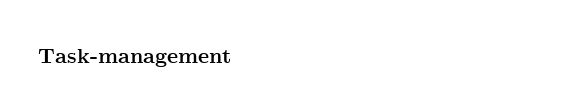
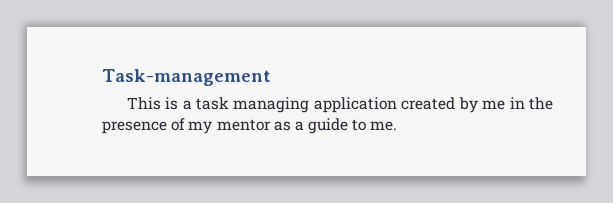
(231, 58) none -> [126,97,553,113] [102,118,398,134] // This is a task managing application created by me in the presence of my mentor as a guide to me.

